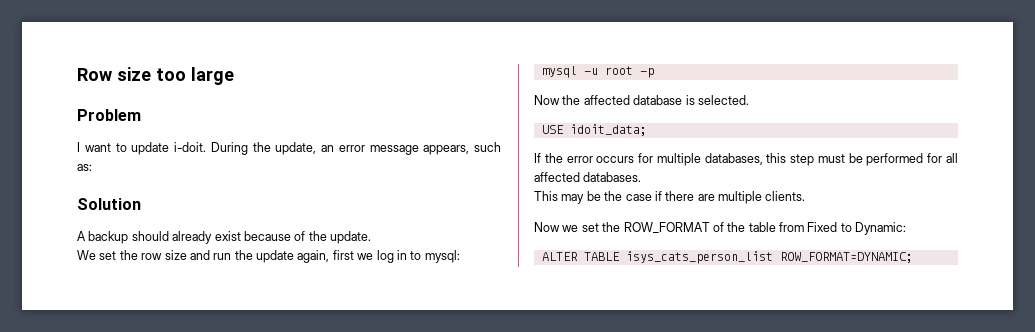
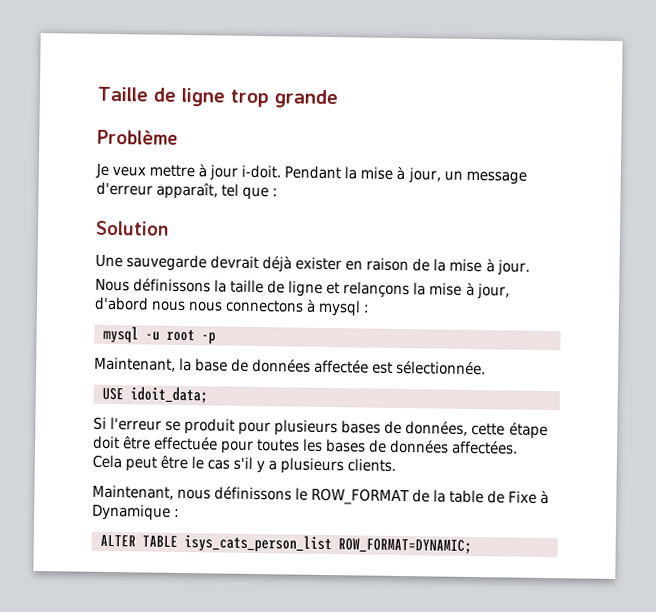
[77,67,234,85] [77,109,141,121] [77,142,501,155] [77,164,92,171] [77,198,141,210] [77,231,371,244] [77,250,460,263] [541,66,654,78] [534,95,749,105] [541,124,647,136] [534,153,958,166] [534,172,642,182] [534,191,806,204] [534,222,907,235] Row size too large // Problem // I want to update i-doit. During the update, an error message appears, such as: // Solution // A backup should already exist because of the update. // We set the row size and run the update again, first we log in to mysql: // mysql -u root -p // Now the affected database is selected. // USE idoit_data; // If the error occurs for multiple databases, this step must be performed for all affected databases. // This may be the case if there are multiple clients. // Now we set the ROW_FORMAT of the table from Fixed to Dynamic: -> [97,86,338,109] [97,128,178,145] [95,163,527,185] [96,181,279,201] [95,220,169,236] [95,254,530,276] [95,278,510,300] [94,296,371,317] [103,325,216,345] [94,356,487,376] [102,386,208,404] [93,416,548,440] [93,435,519,455] [92,454,397,475] [92,484,550,506] [92,503,181,521] Taille de ligne trop grande // Problème // Je veux mettre à jour i-doit. Pendant la mise à jour, un message d'erreur apparaît, tel que : // Solution // Une sauvegarde devrait déjà exister en raison de la mise à jour. // Nous définissons la taille de ligne et relançons la mise à jour, d'abord nous nous connectons à mysql : // mysql -u root -p // Maintenant, la base de données affectée est sélectionnée. // USE idoit_data; // Si l'erreur se produit pour plusieurs bases de données, cette étape doit être effectuée pour toutes les bases de données affectées. // Cela peut être le cas s'il y a plusieurs clients. // Maintenant, nous définissons le ROW_FORMAT de la table de Fixe à Dynamique :

